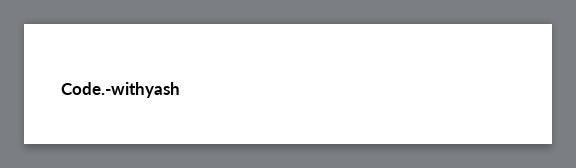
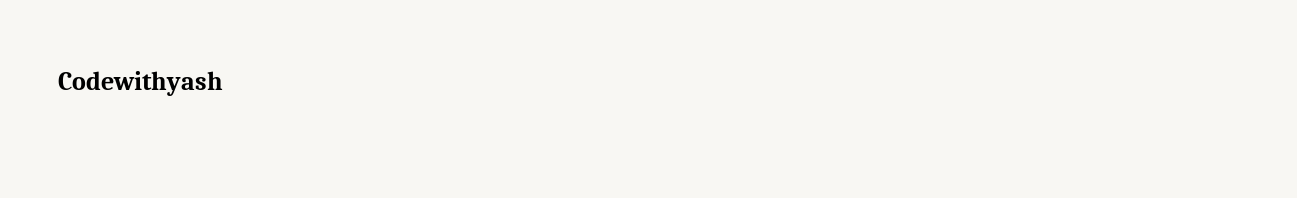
[61,82,180,98] Code.-withyash -> [58,71,223,96] Codewithyash

